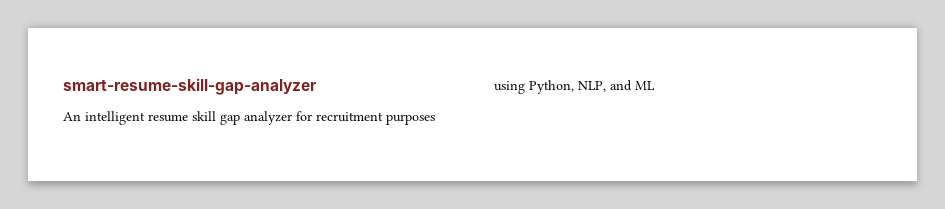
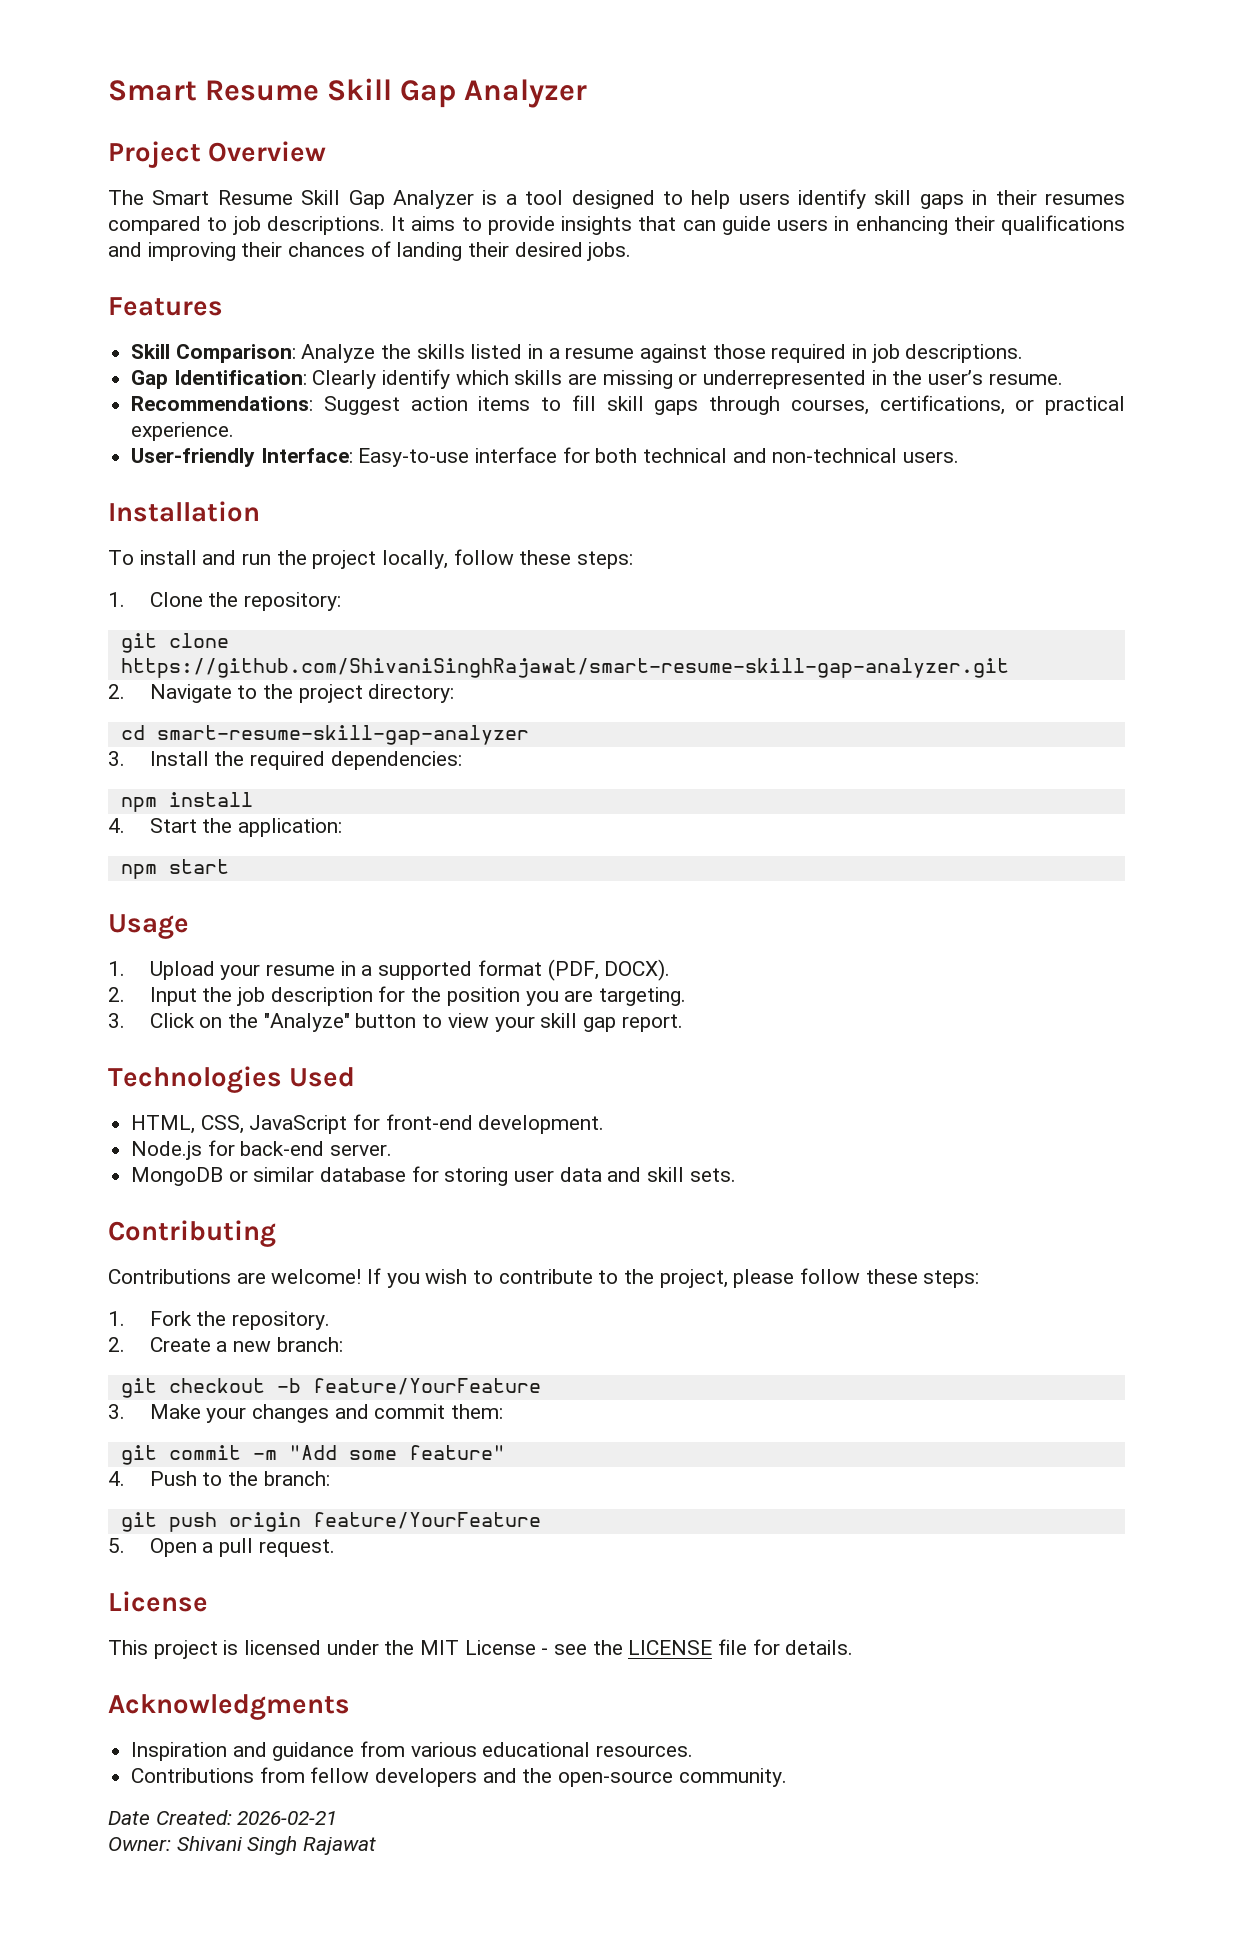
[63,78,317,95] [63,111,435,125] [494,80,655,94] smart-resume-skill-gap-analyzer // An intelligent resume skill gap analyzer for recruitment purposes using Python, NLP, and ML -> [108,78,588,108] [108,141,327,168] [108,189,1126,209] [108,215,1125,235] [108,241,632,261] [108,297,223,316] [131,344,1024,363] [131,369,1063,389] [131,395,1125,415] [131,422,235,441] [131,447,960,467] [108,501,260,522] [108,549,634,569] [108,592,342,611] [120,633,229,653] [120,658,1009,678] [108,684,455,703] [120,725,529,745] [108,751,462,770] [120,792,253,812] [108,818,343,837] [120,859,229,879] [108,914,189,939] [108,959,671,981] [108,986,686,1006] [108,1013,683,1032] [108,1066,356,1093] [131,1114,605,1134] [131,1140,393,1160] [131,1166,736,1186] [108,1220,276,1247] [108,1268,980,1288] [108,1311,331,1330] [108,1337,343,1352] [120,1378,541,1398] [108,1404,504,1423] [120,1445,505,1465] [108,1471,330,1486] [120,1512,541,1532] [108,1538,335,1557] [108,1591,208,1612] [108,1639,854,1659] [108,1694,350,1720] [131,1741,694,1761] [131,1767,787,1787] [108,1810,338,1825] [108,1836,377,1855] Smart Resume Skill Gap Analyzer // Project Overview // The Smart Resume Skill Gap Analyzer is a tool designed to help users identify skill gaps in their resumes compared to job descriptions. It aims to provide insights that can guide users in enhancing their qualifications and improving their chances of landing their desired jobs. // Features // Skill Comparison: Analyze the skills listed in a resume against those required in job descriptions. // Gap Identification: Clearly identify which skills are missing or underrepresented in the user’s resume. // Recommendations: Suggest action items to fill skill gaps through courses, certifications, or practical experience. // User-friendly Interface: Easy-to-use interface for both technical and non-technical users. // Installation // To install and run the project locally, follow these steps: // 1. Clone the repository: // git clone https://github.com/ShivaniSinghRajawat/smart-resume-skill-gap-analyzer.git // 2. Navigate to the project directory: // cd smart-resume-skill-gap-analyzer // 3. Install the required dependencies: // npm install // 4. Start the application: // npm start // Usage // 1. Upload your resume in a supported format (PDF, DOCX). // 2. Input the job description for the position you are targeting. // 3. Click on the "Analyze" button to view your skill gap report. // Technologies Used // HTML, CSS, JavaScript for front-end development. // Node.js for back-end server. // MongoDB or similar database for storing user data and skill sets. // Contributing // Contributions are welcome! If you wish to contribute to the project, please follow these steps: // 1. Fork the repository. // 2. Create a new branch: // git checkout -b feature/YourFeature // 3. Make your changes and commit them: // git commit -m "Add some feature" // 4. Push to the branch: // git push origin feature/YourFeature // 5. Open a pull request. // License // This project is licensed under the MIT License - see the LICENSE file for details. // Acknowledgments // Inspiration and guidance from various educational resources. // Contributions from fellow developers and the open-source community. // Date Created: 2026-02-21 // Owner: Shivani Singh Rajawat

